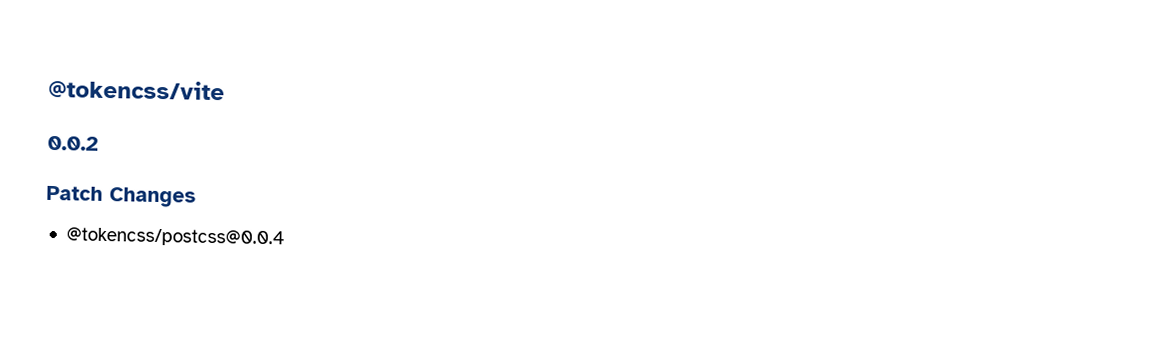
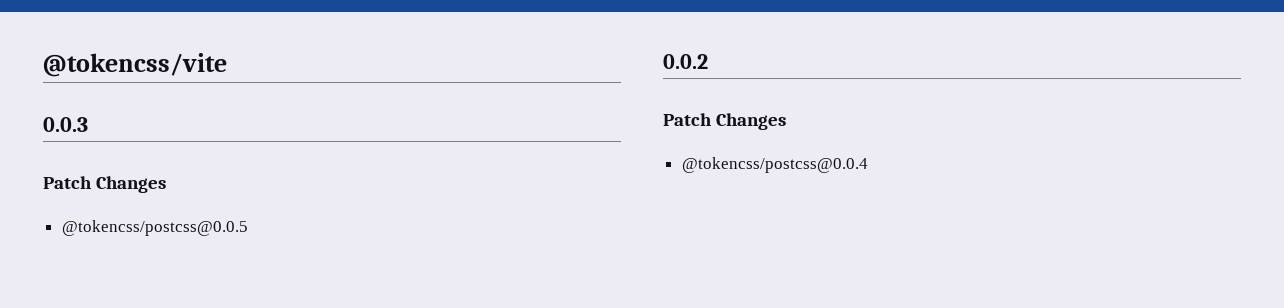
(225, 89) none -> [43,117,88,132] [43,176,167,193] [61,220,248,236] // 0.0.3 // Patch Changes // @tokencss/postcss@0.0.5

